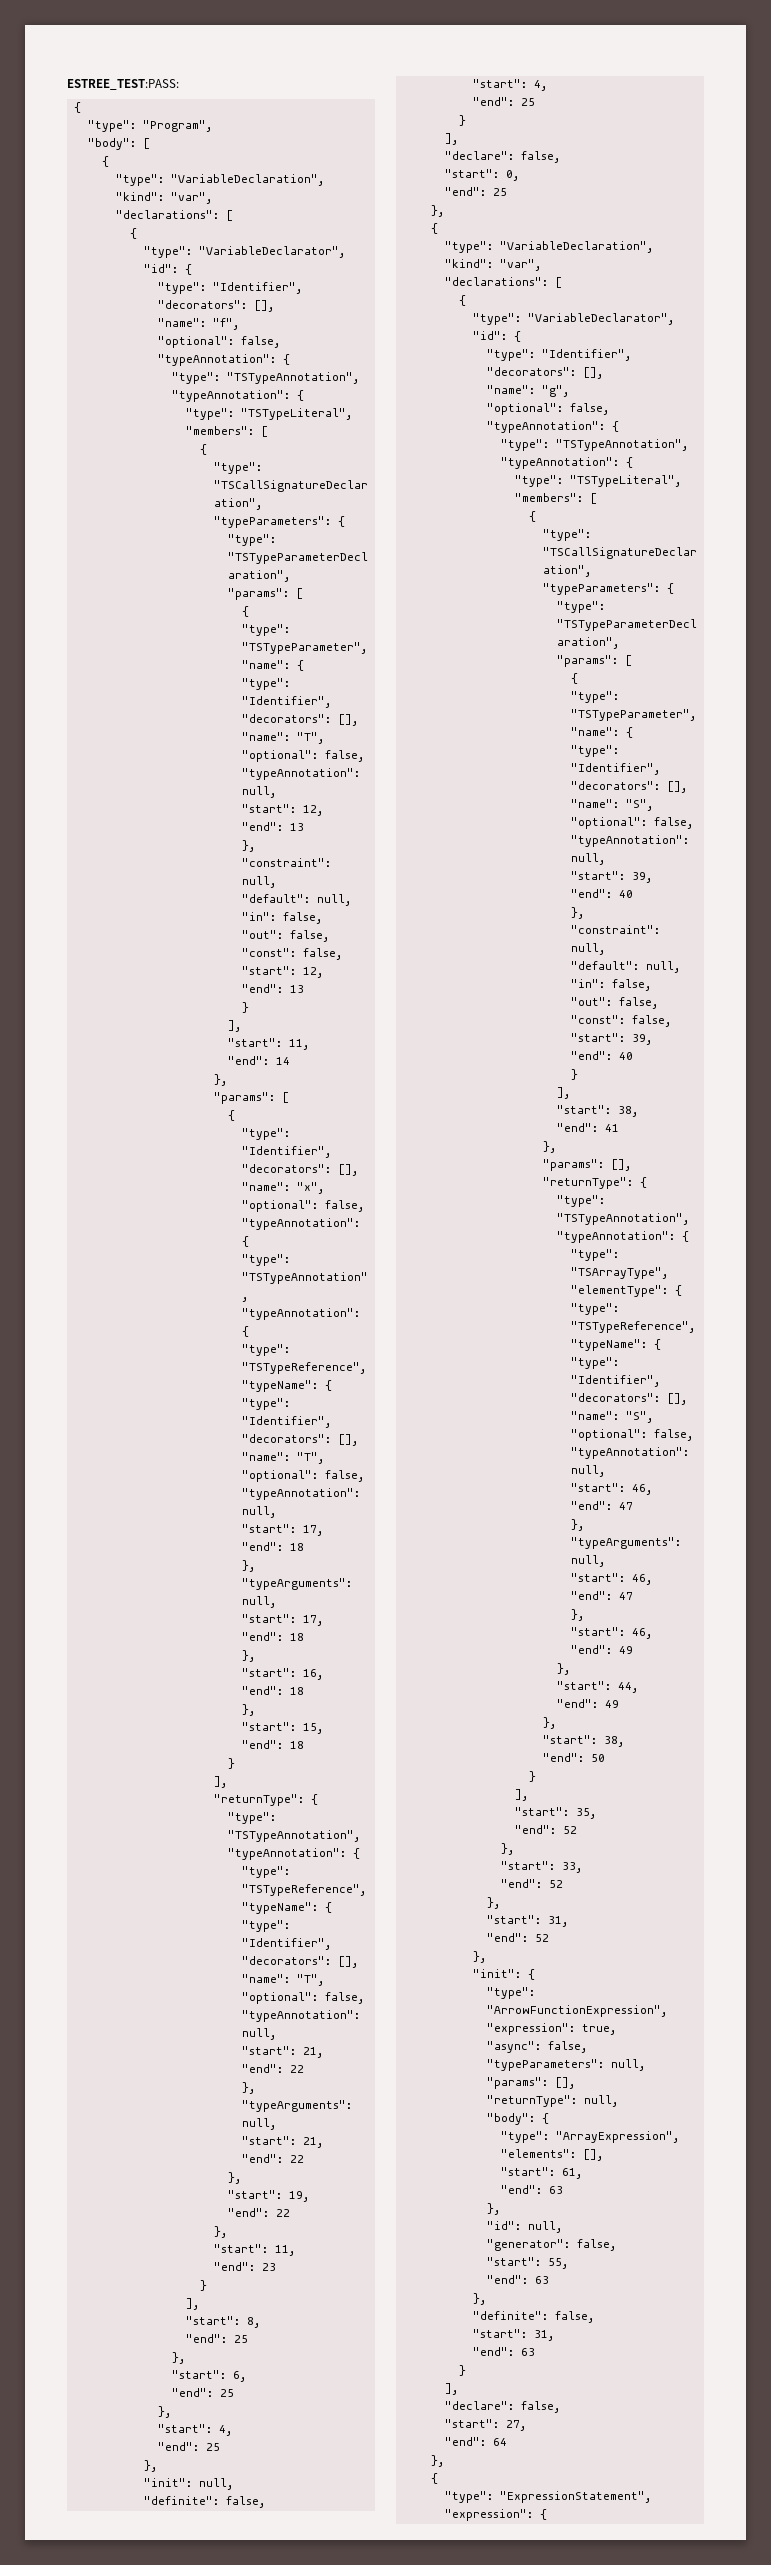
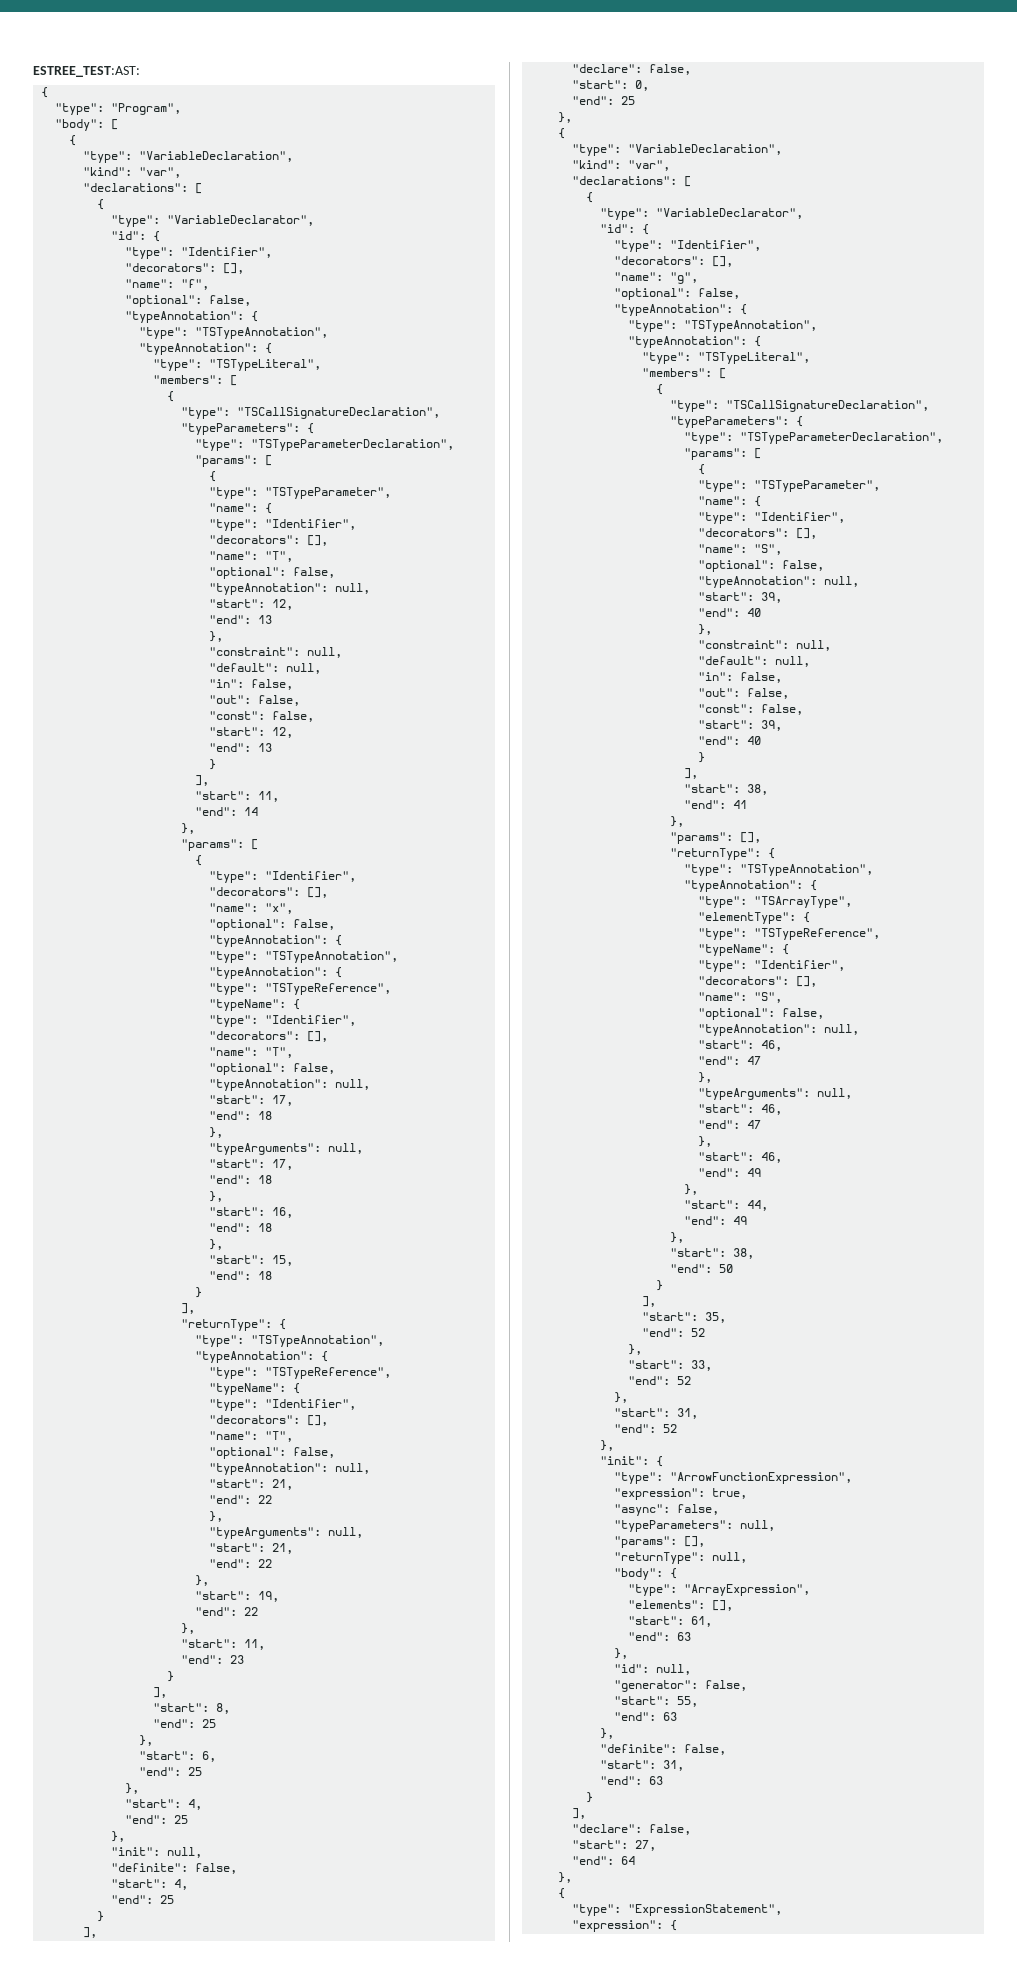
[67,79,179,90] ESTREE_TEST:PASS: -> [33,66,140,77] ESTREE_TEST:AST:

